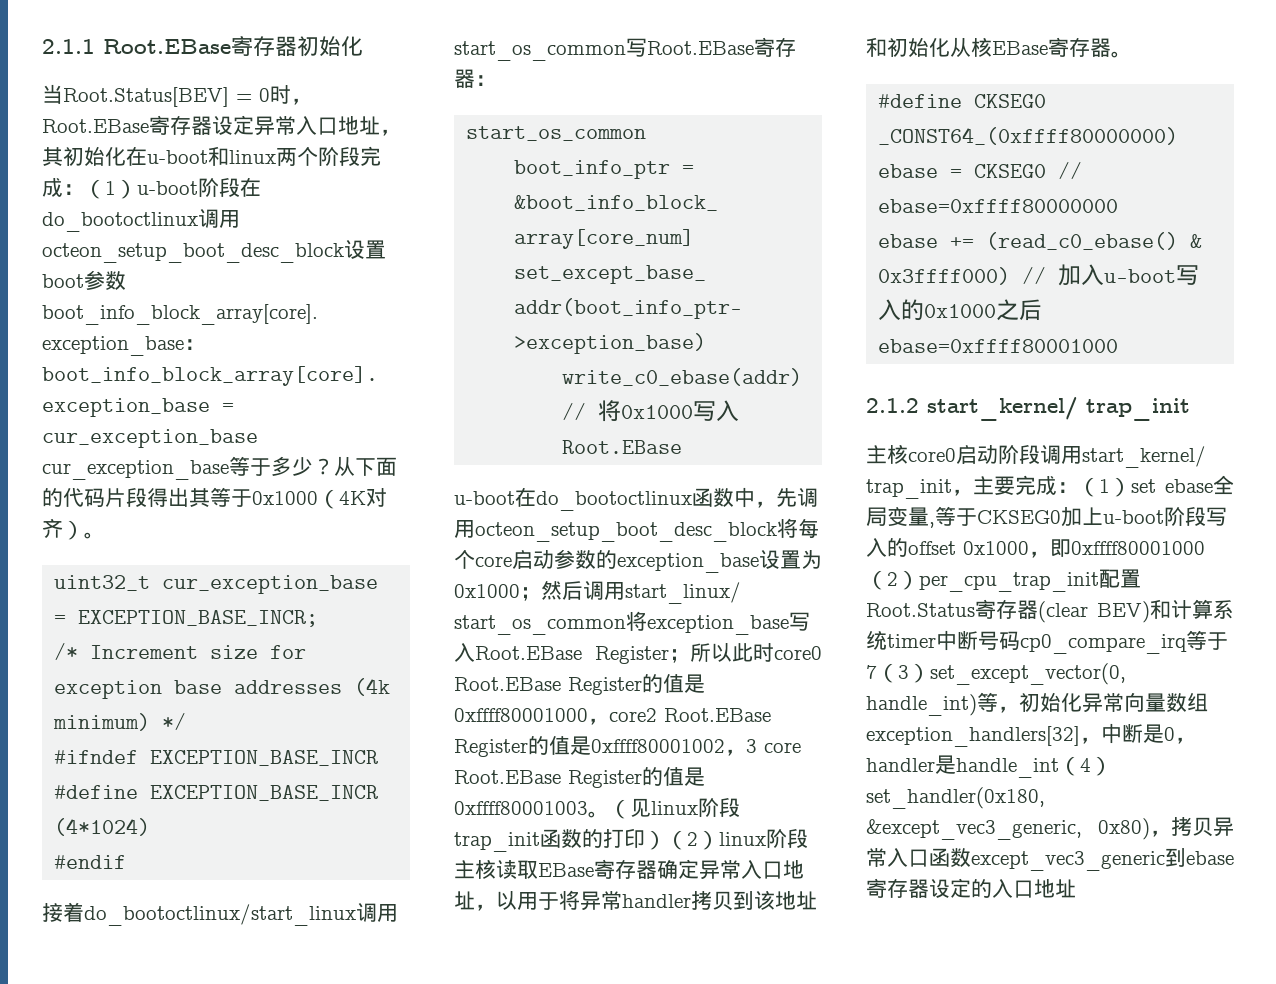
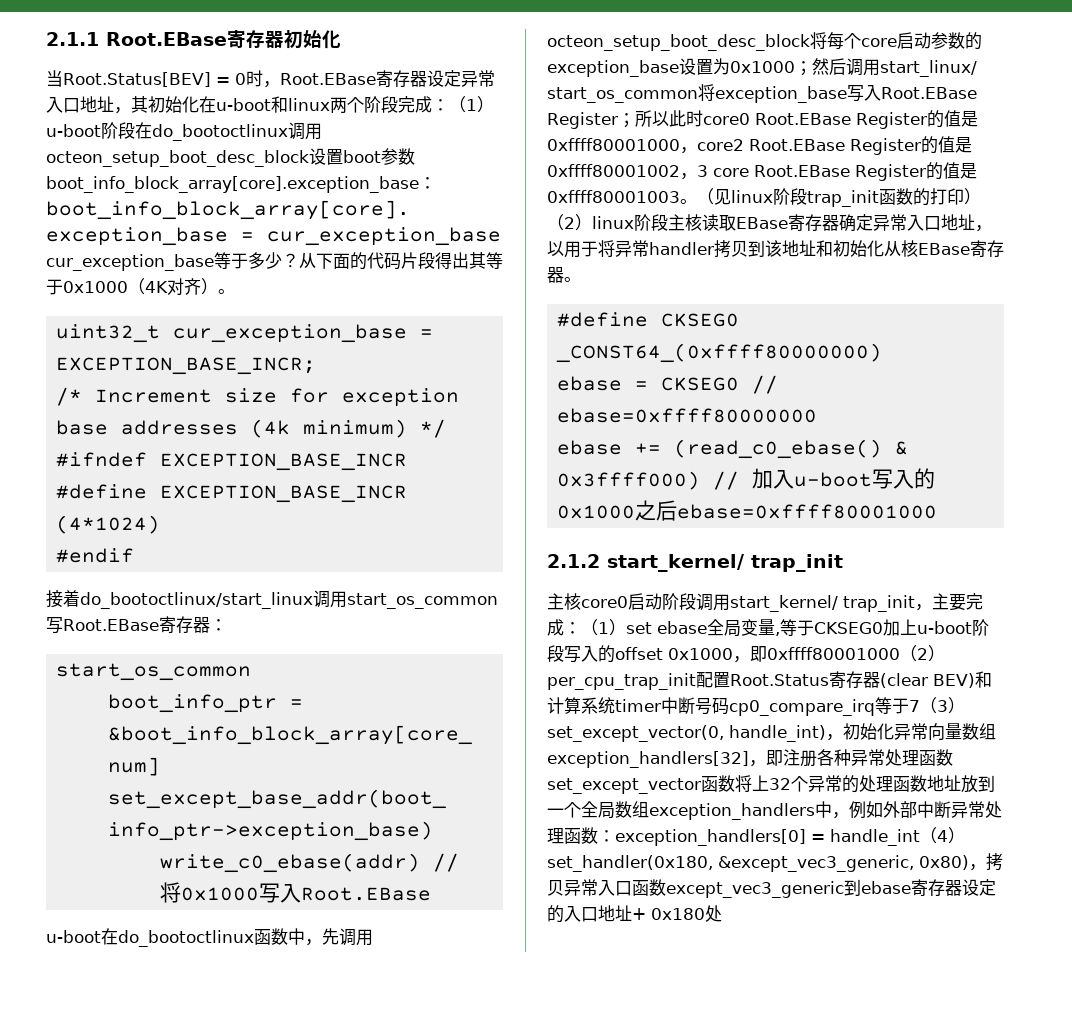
[977,692,998,712] 等 -> (826, 733) none
[1101,723,1196,744] [866,755,956,774] 中断是0，handler是 -> [766,749,953,767] [547,775,995,794] [547,801,1002,820] [547,827,825,846] 即注册各种异常处理函数set_except_vector函数将上32个异常的处理函数地址放到一个全局数组exception_handlers中，例如外部中断异常处理函数：exception_handlers[0] =
(1076, 888) none -> [632,905,722,922] + 0x180处

